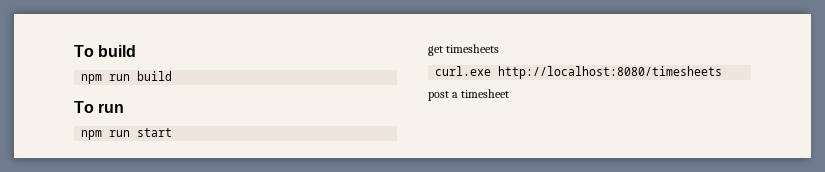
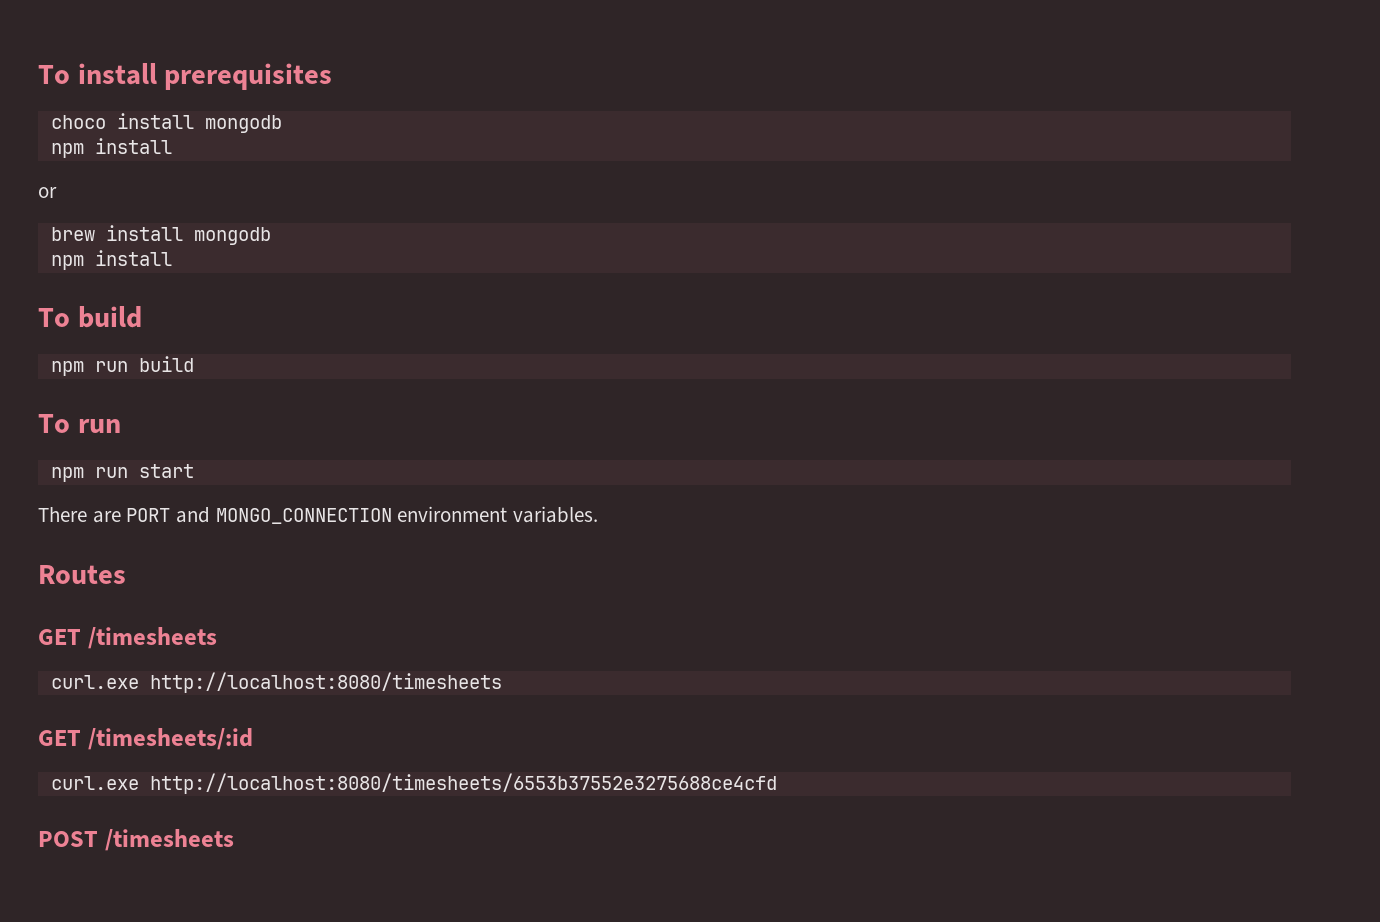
[74,45,94,57] To -> [38,63,333,90] [50,113,282,133] [50,138,172,158] [38,187,57,198] [50,225,271,245] [50,250,172,270] [38,308,70,327] To install prerequisites // choco install mongodb // npm install // or // brew install mongodb // npm install // To
[428,44,500,56] [435,66,723,79] [428,89,510,101] get timesheets // curl.exe http://localhost:8080/timesheets // post a timesheet -> [38,506,599,524] [38,565,126,584] [38,627,217,649] [50,672,502,693] [38,728,253,750] [50,773,777,794] [38,829,234,851] There are PORT and MONGO_CONNECTION environment variables. // Routes // GET /timesheets // curl.exe http://localhost:8080/timesheets // GET /timesheets/:id // curl.exe http://localhost:8080/timesheets/6553b37552e3275688ce4cfd // POST /timesheets

